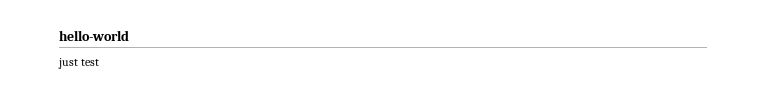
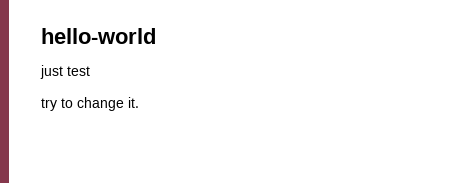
(100, 62) none -> [41,97,139,111] // try to change it.

